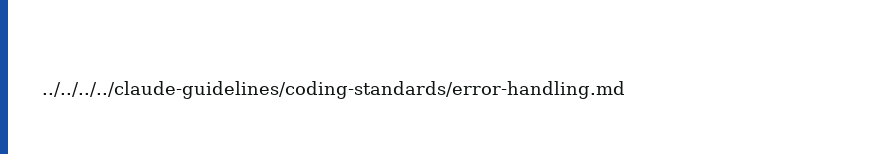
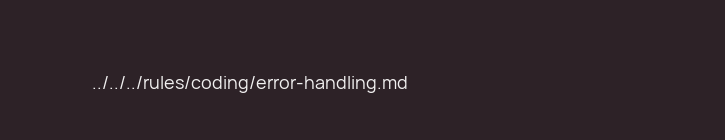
[42,81,625,99] ../../../../claude-guidelines/coding-standards/error-handling.md -> [92,76,408,93] ../../../rules/coding/error-handling.md

